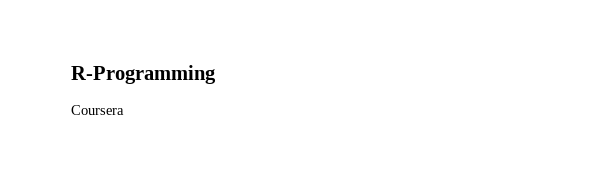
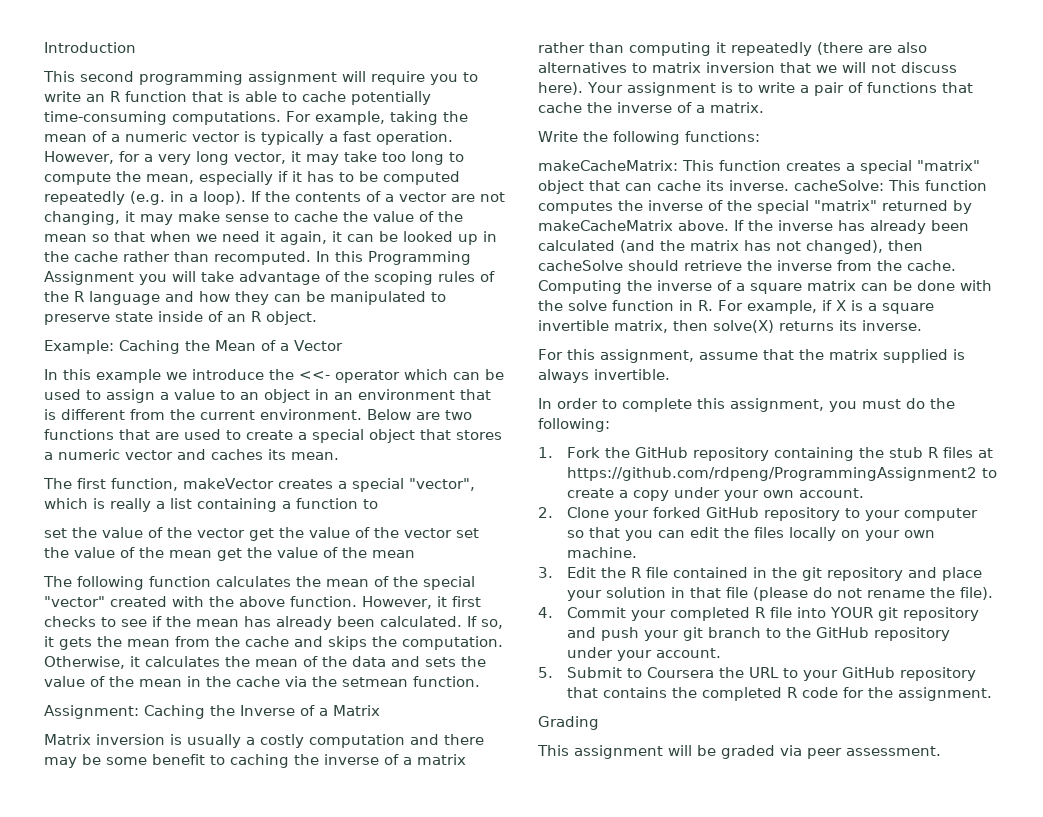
[71,65,216,84] [71,105,124,115] R-Programming // Coursera -> [44,42,136,53] [43,71,478,85] [44,91,431,105] [44,111,468,125] [44,131,453,145] [44,151,464,165] [44,171,460,185] [44,191,505,205] [44,211,463,225] [44,231,497,245] [44,251,471,265] [44,271,495,285] [44,291,446,305] [44,311,317,325] [44,340,343,354] [44,369,504,383] [44,389,491,403] [44,409,472,420] [44,429,502,443] [44,449,339,460] [43,478,475,492] [44,498,378,512] [44,527,479,541] [44,547,415,561] [43,576,475,590] [44,596,481,609] [44,616,503,630] [44,636,503,650] [44,656,486,669] [44,676,480,687] [44,705,380,719] [44,734,484,748] [44,754,466,768] [538,42,927,56] [538,62,957,73] [538,82,973,96] [538,102,764,113] [538,131,760,145] [538,160,980,174] [538,180,987,194] [538,200,972,214] [538,220,969,234] [538,240,923,254] [538,260,956,271] [538,280,992,294] [538,300,934,314] [538,320,922,333] [538,349,965,363] [538,369,670,383] [538,398,955,412] [538,418,610,432] [538,447,994,461] [567,467,998,481] [567,487,865,501] [538,507,979,521] [567,527,936,541] [567,547,638,558] [538,567,983,581] [567,587,994,601] [538,607,980,621] [567,627,951,641] [567,647,722,661] [538,667,977,681] [567,687,993,701] [538,716,599,730] [537,745,941,759] Introduction // This second programming assignment will require you to write an R function that is able to cache potentially time-consuming computations. For example, taking the mean of a numeric vector is typically a fast operation. However, for a very long vector, it may take too long to compute the mean, especially if it has to be computed repeatedly (e.g. in a loop). If the contents of a vector are not changing, it may make sense to cache the value of the mean so that when we need it again, it can be looked up in the cache rather than recomputed. In this Programming Assignment you will take advantage of the scoping rules of the R language and how they can be manipulated to preserve state inside of an R object. // Example: Caching the Mean of a Vector // In this example we introduce the <<- operator which can be used to assign a value to an object in an environment that is different from the current environment. Below are two functions that are used to create a special object that stores a numeric vector and caches its mean. // The first function, makeVector creates a special "vector", which is really a list containing a function to // set the value of the vector get the value of the vector set the value of the mean get the value of the mean // The following function calculates the mean of the special "vector" created with the above function. However, it first checks to see if the mean has already been calculated. If so, it gets the mean from the cache and skips the computation. Otherwise, it calculates the mean of the data and sets the value of the mean in the cache via the setmean function. // Assignment: Caching the Inverse of a Matrix // Matrix inversion is usually a costly computation and there may be some benefit to caching the inverse of a matrix rather than computing it repeatedly (there are also alternatives to matrix inversion that we will not discuss here). Your assignment is to write a pair of functions that cache the inverse of a matrix. // Write the following functions: // makeCacheMatrix: This function creates a special "matrix" object that can cache its inverse. cacheSolve: This function computes the inverse of the special "matrix" returned by makeCacheMatrix above. If the inverse has already been calculated (and the matrix has not changed), then cacheSolve should retrieve the inverse from the cache. Computing the inverse of a square matrix can be done with the solve function in R. For example, if X is a square invertible matrix, then solve(X) returns its inverse. // For this assignment, assume that the matrix supplied is always invertible. // In order to complete this assignment, you must do the following: // 1. Fork the GitHub repository containing the stub R files at https://github.com/rdpeng/ProgrammingAssignment2 to create a copy under your own account. // 2. Clone your forked GitHub repository to your computer so that you can edit the files locally on your own machine. // 3. Edit the R file contained in the git repository and place your solution in that file (please do not rename the file). // 4. Commit your completed R file into YOUR git repository and push your git branch to the GitHub repository under your account. // 5. Submit to Coursera the URL to your GitHub repository that contains the completed R code for the assignment. // Grading // This assignment will be graded via peer assessment.

